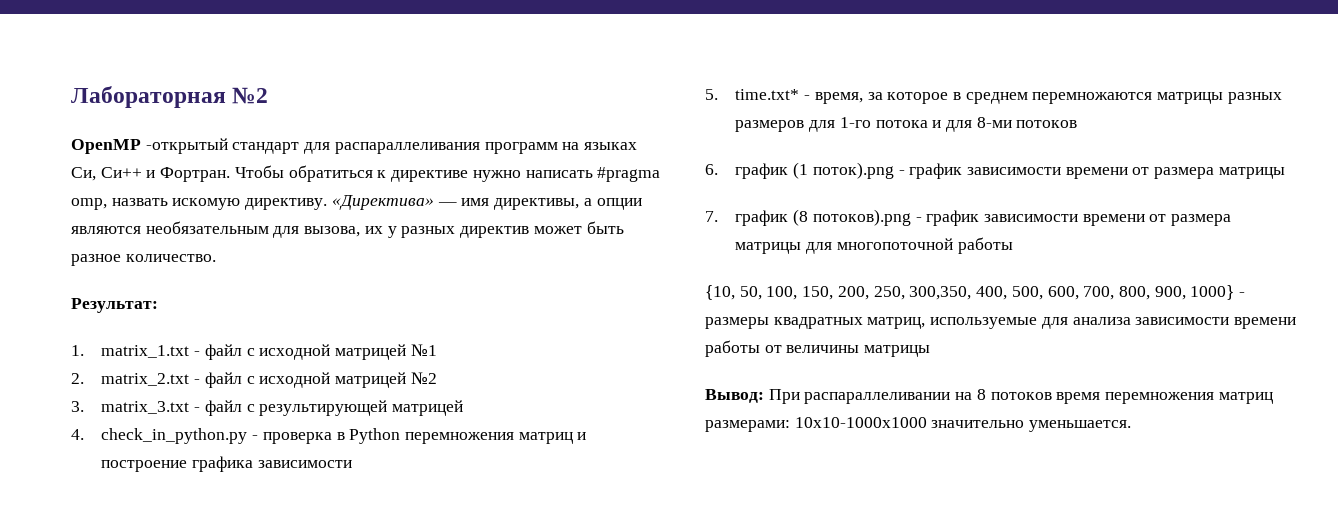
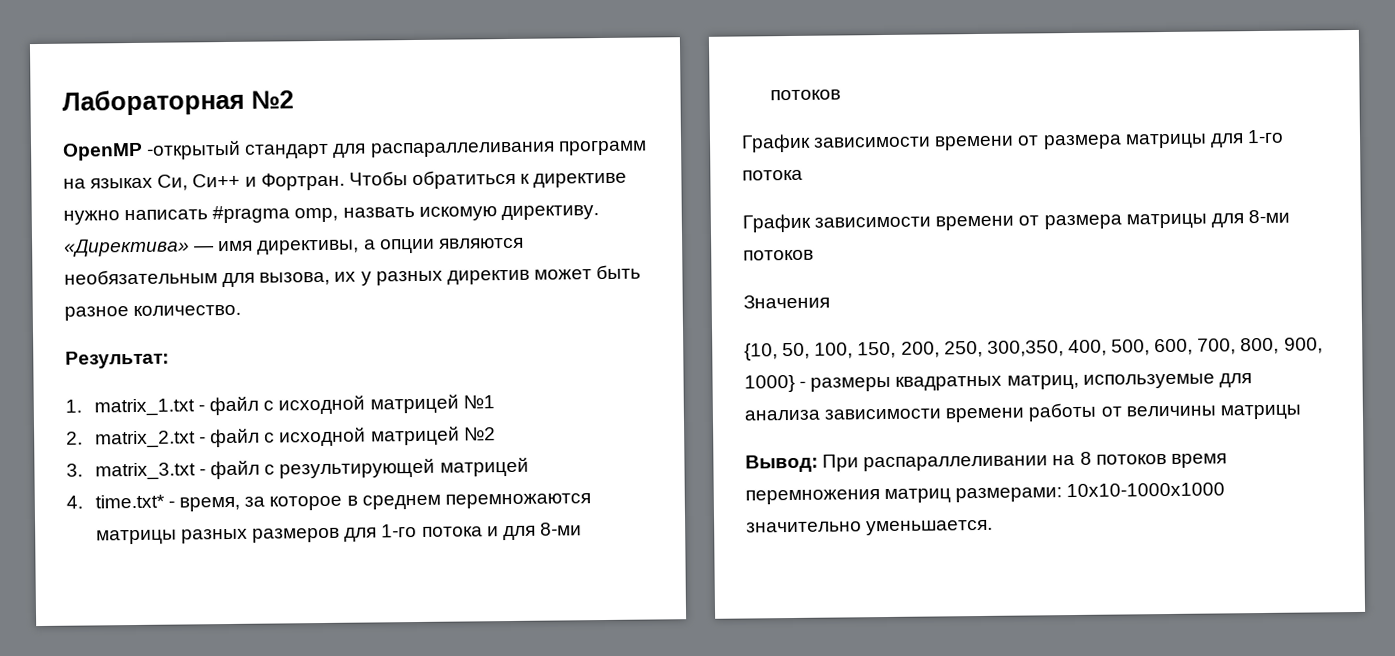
[101,428,587,444] [101,456,352,472] [705,89,718,100] check_in_python.py - проверка в Python перемножения матриц и построение графика зависимости // 5. -> (83, 502) none
[705,162,1285,179] [705,209,1232,226] [735,237,1013,254] 6. график (1 поток).png - график зависимости времени от размера матрицы // 7. график (8 потоков).png - график зависимости времени от размера матрицы для многопоточной работы -> [741,129,1284,153] [742,169,803,181] [742,209,1290,233] [743,249,814,261] [743,294,830,309] График зависимости времени от размера матрицы для 1-го потока // График зависимости времени от размера матрицы для 8-ми потоков // Значения

